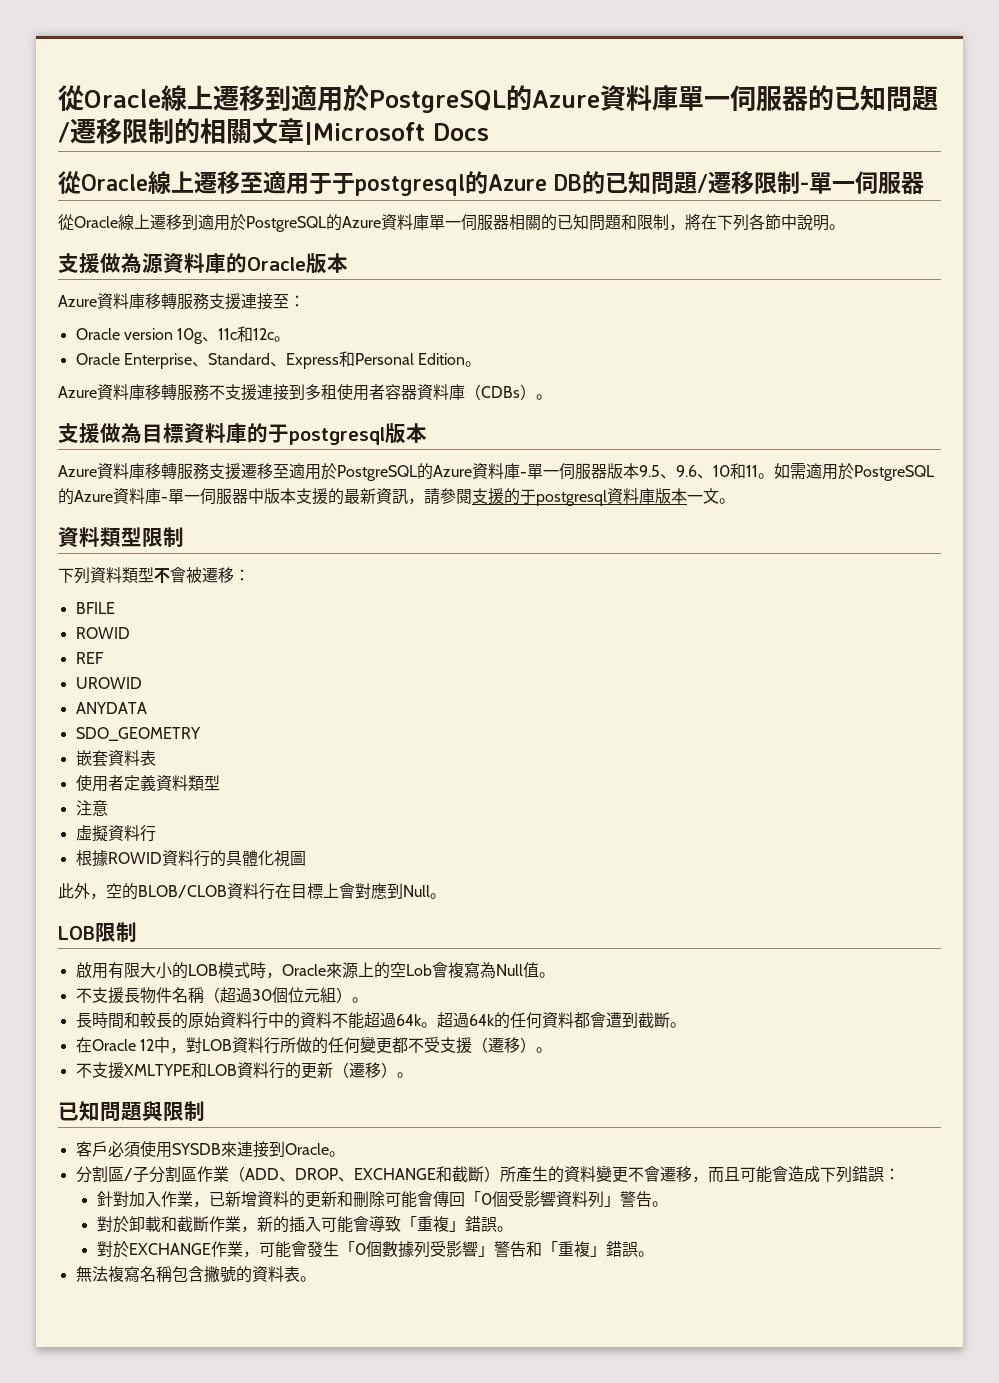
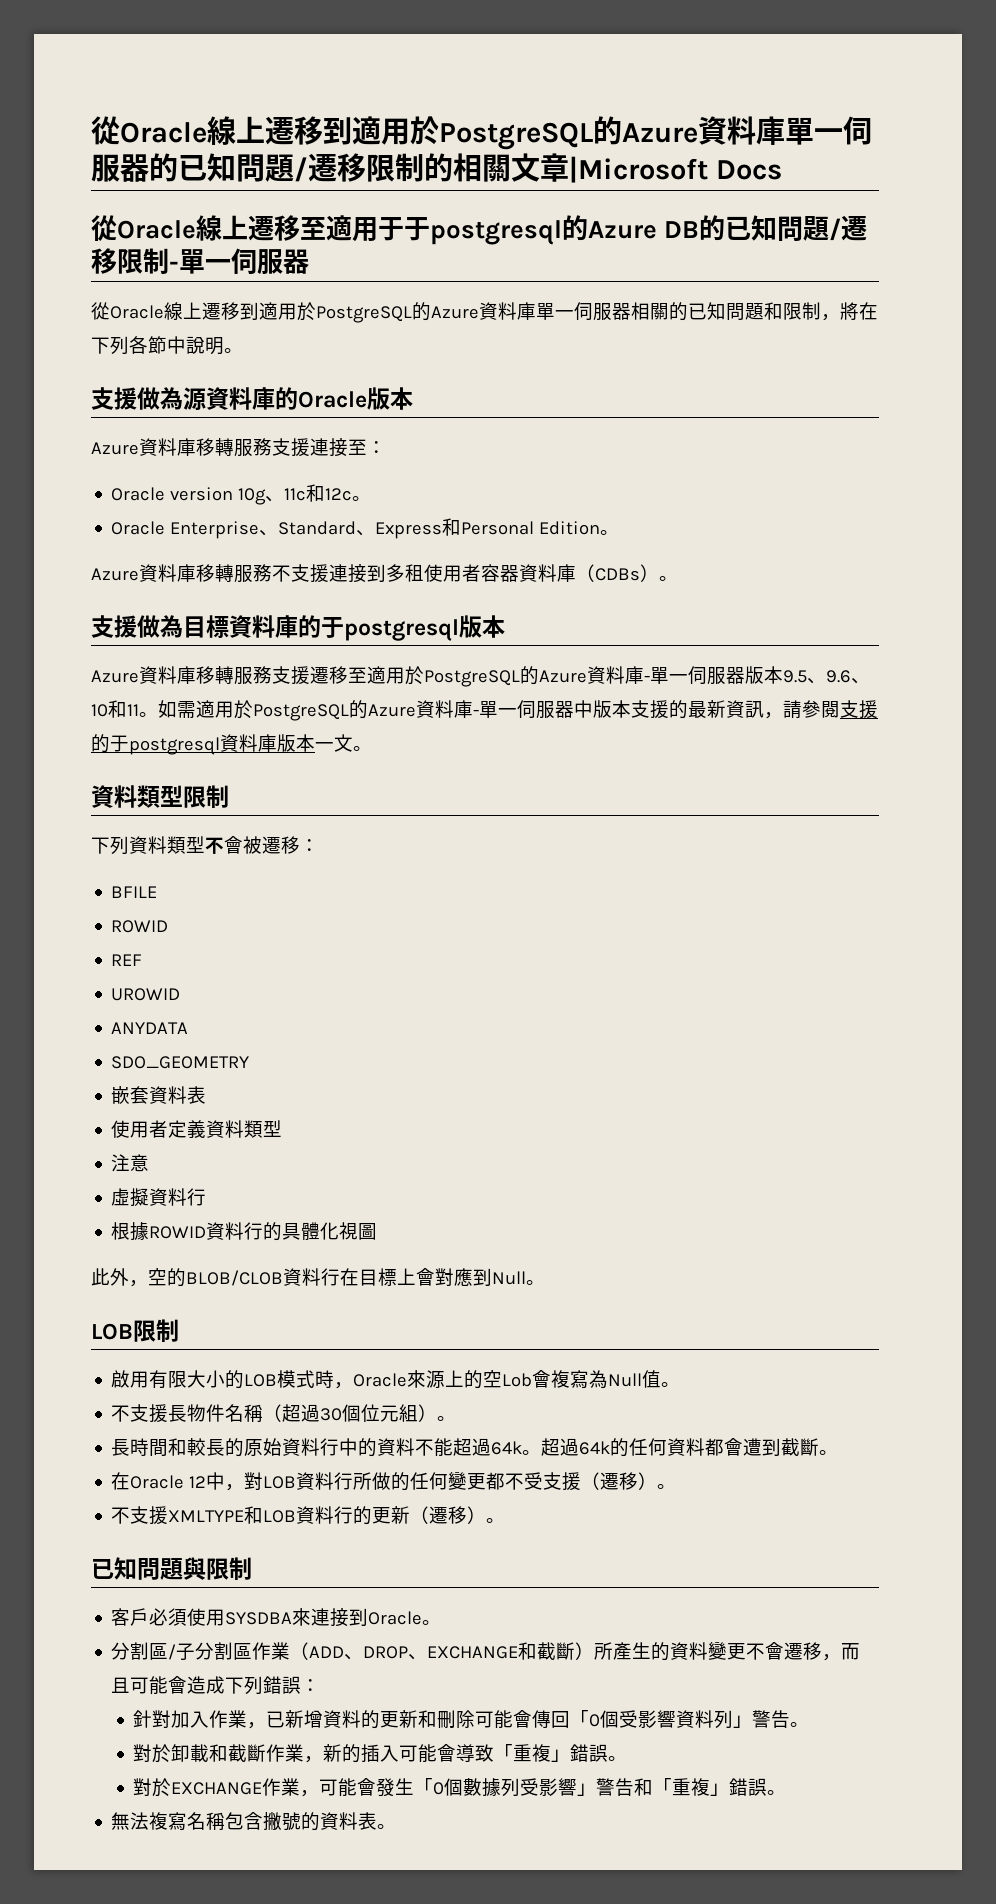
[171,1143,221,1155] SYSDB -> [225,1612,293,1625] SYSDBA

